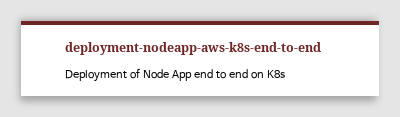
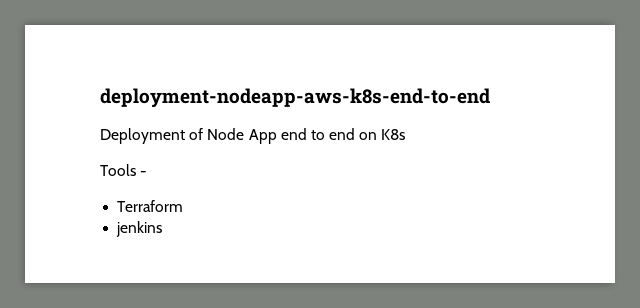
(285, 74) none -> [100,164,148,176] [117,200,184,212] [116,221,163,237] // Tools - // Terraform // jenkins

